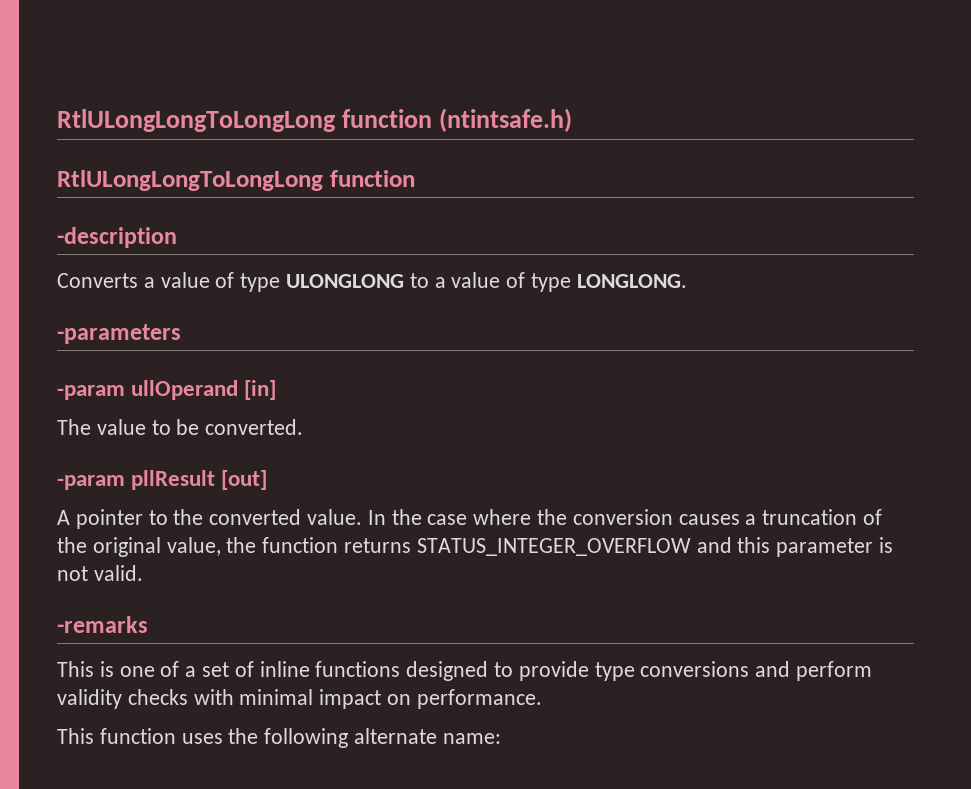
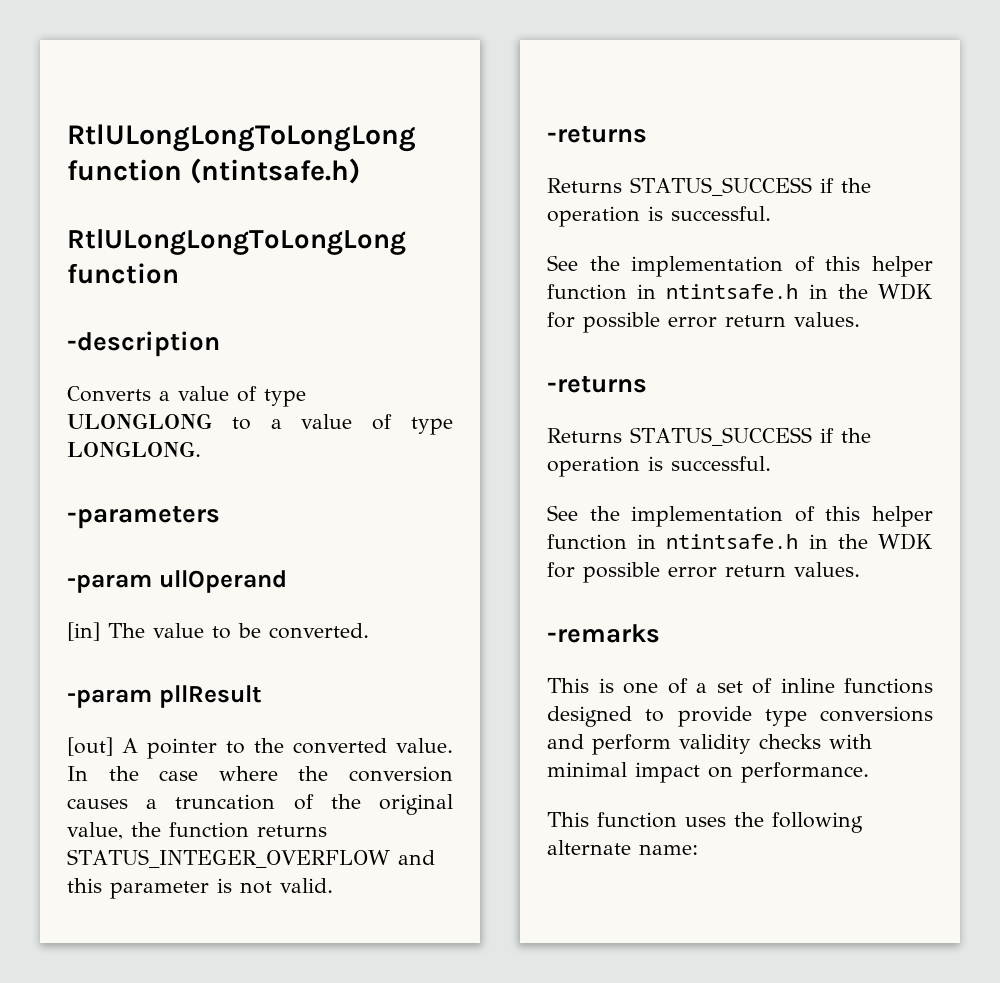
(239, 390) none -> (287, 581) //
(277, 390) // -> (100, 631) none
(216, 480) none -> (262, 696) //
(268, 480) // -> (113, 746) none
(143, 573) none -> [547,126,647,143] [547,177,871,196] [547,206,771,227] [547,255,933,277] [547,283,933,300] [547,312,860,333] [547,376,647,393] [547,427,871,446] [547,456,771,477] [547,505,933,527] [547,533,933,550] [547,562,860,583] // -returns // Returns STATUS_SUCCESS if the operation is successful. // See the implementation of this helper function in ntintsafe.h in the WDK for possible error return values. // -returns // Returns STATUS_SUCCESS if the operation is successful. // See the implementation of this helper function in ntintsafe.h in the WDK for possible error return values.

